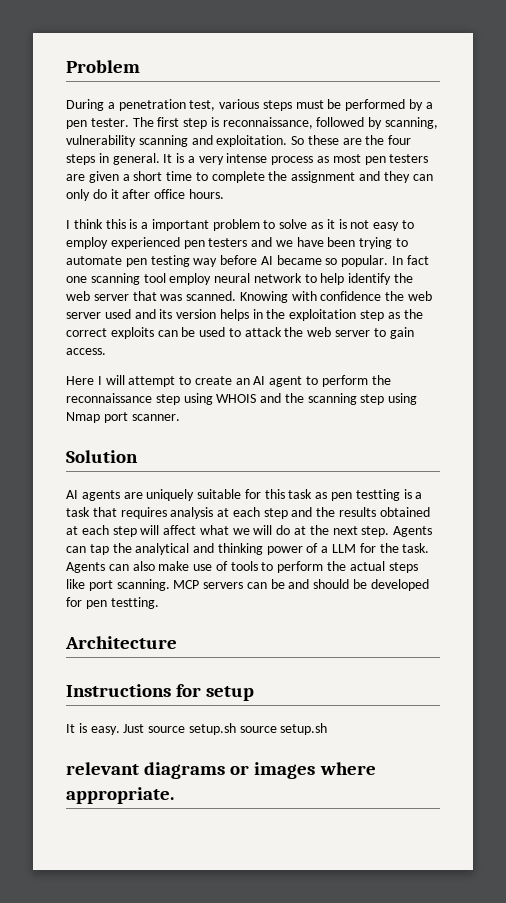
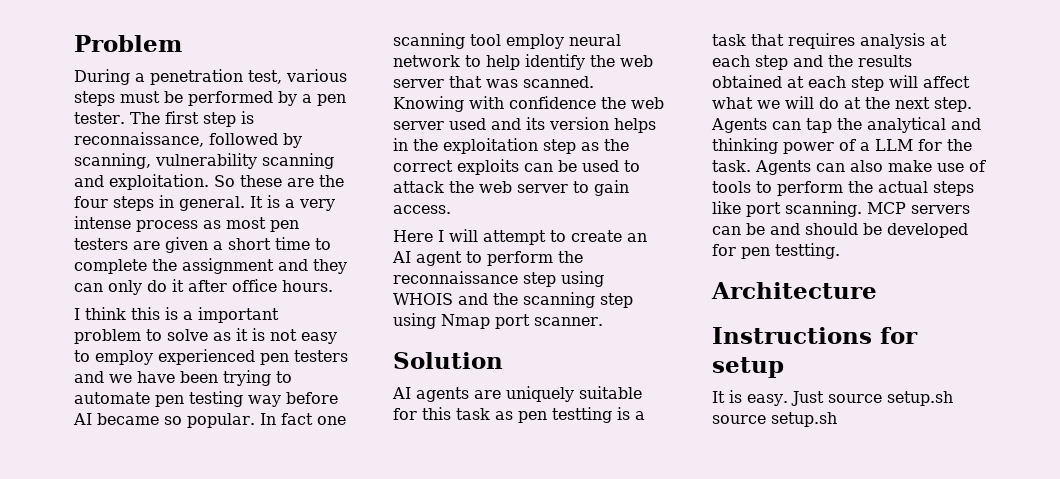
[66,762,376,779] [66,787,174,804] // relevant diagrams or images where appropriate. -> (837, 419) none

